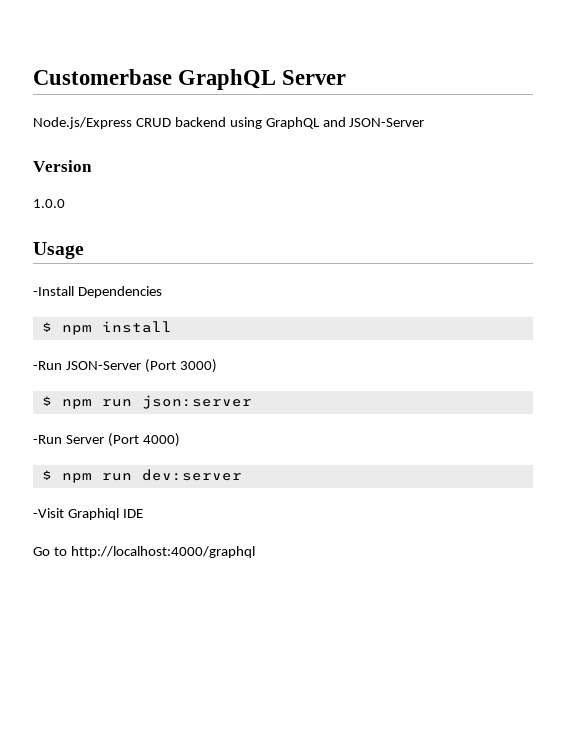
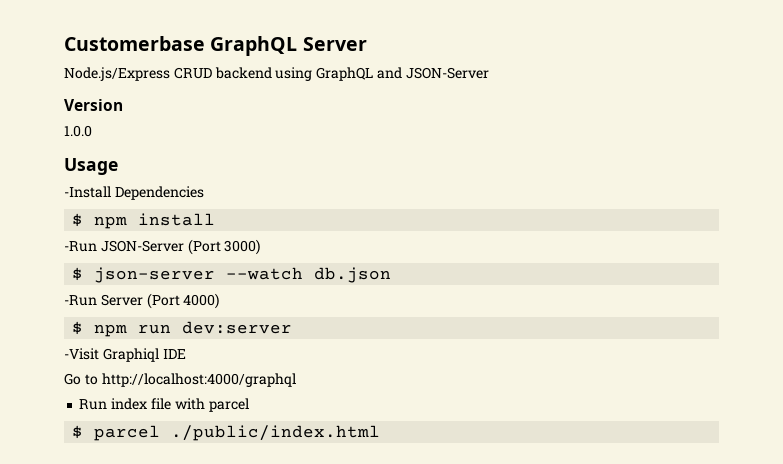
[61,395,252,409] npm run json:server -> [94,267,392,283] json-server --watch db.json
(255, 552) none -> [79,398,249,412] [72,425,381,441] // Run index file with parcel // $ parcel ./public/index.html

